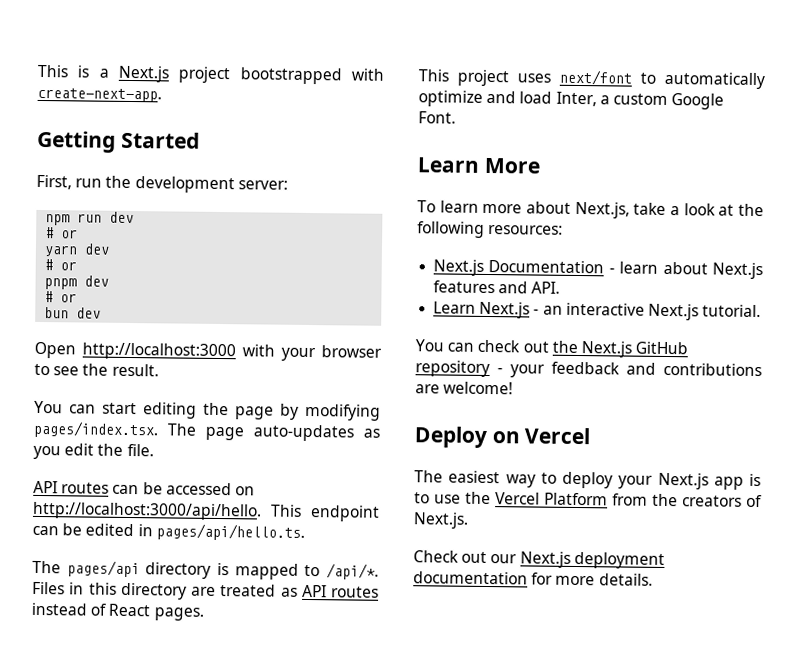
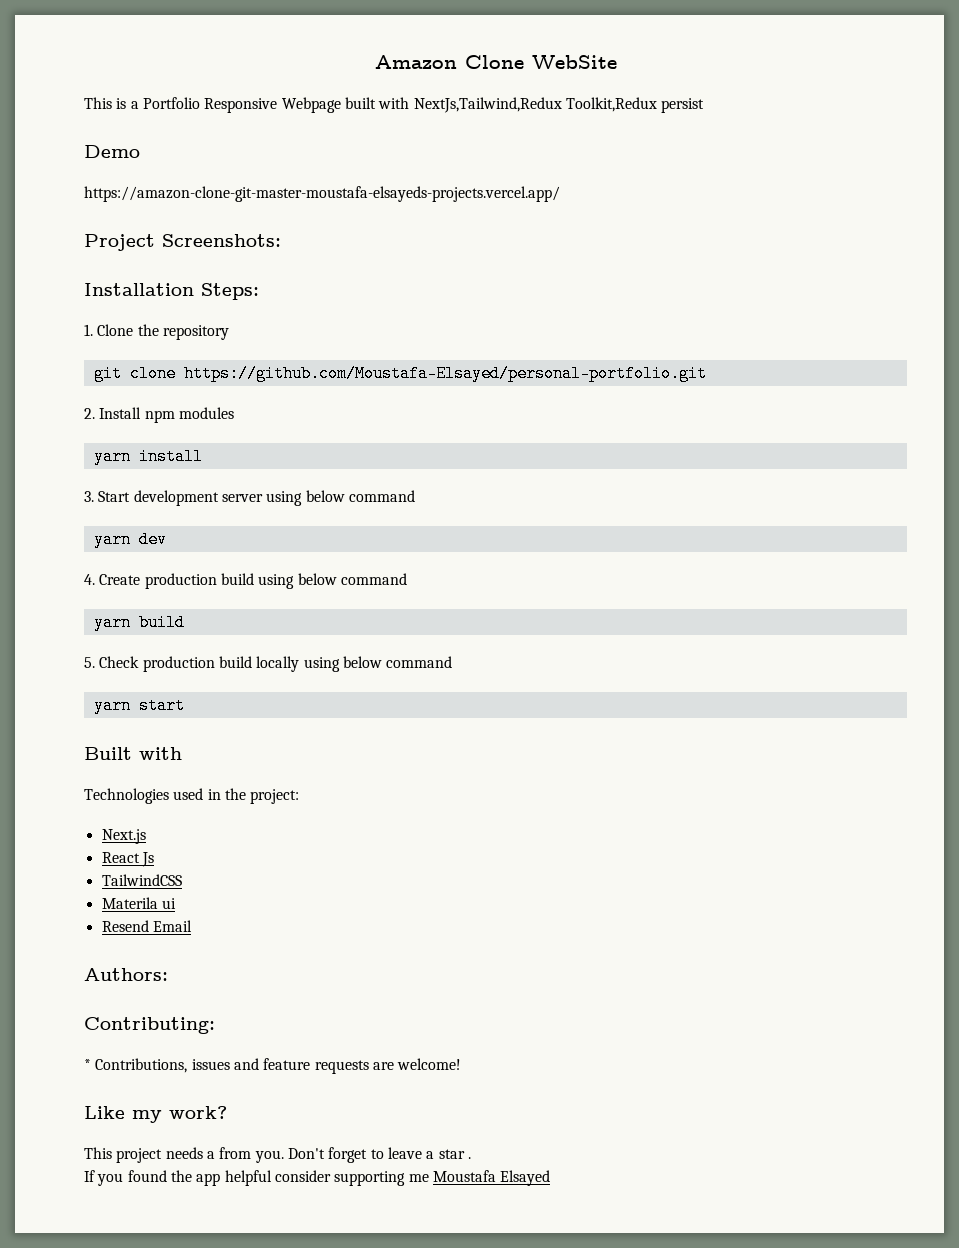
[37,64,384,85] [37,87,162,103] [37,130,200,153] [36,174,288,194] [45,211,135,226] [45,227,79,239] [44,243,111,257] [44,259,78,271] [44,275,110,290] [44,291,78,303] [44,307,102,319] [34,341,382,362] [34,363,159,377] [34,400,381,421] [33,420,380,442] [33,443,154,460] [33,480,255,496] [32,501,380,522] [32,523,305,541] [32,560,379,580] [32,581,379,600] [31,602,204,621] [418,69,765,90] [418,90,725,110] [418,111,456,124] [417,157,540,174] [417,200,764,219] [417,221,564,238] [433,259,763,280] [433,280,561,294] [433,301,762,321] [415,339,689,358] [415,360,762,378] [415,381,514,395] [414,426,591,448] [414,470,761,490] [414,491,762,508] [413,512,469,529] [413,550,665,569] [413,571,653,586] This is a Next.js project bootstrapped with create-next-app. // Getting Started // First, run the development server: // npm run dev // # or // yarn dev // # or // pnpm dev // # or // bun dev // Open http://localhost:3000 with your browser to see the result. // You can start editing the page by modifying pages/index.tsx. The page auto-updates as you edit the file. // API routes can be accessed on http://localhost:3000/api/hello. This endpoint can be edited in pages/api/hello.ts. // The pages/api directory is mapped to /api/*. Files in this directory are treated as API routes instead of React pages. // This project uses next/font to automatically optimize and load Inter, a custom Google Font. // Learn More // To learn more about Next.js, take a look at the following resources: // Next.js Documentation - learn about Next.js features and API. // Learn Next.js - an interactive Next.js tutorial. // You can check out the Next.js GitHub repository - your feedback and contributions are welcome! // Deploy on Vercel // The easiest way to deploy your Next.js app is to use the Vercel Platform from the creators of Next.js. // Check out our Next.js deployment documentation for more details. -> [374,55,617,69] [84,97,705,113] [84,145,140,158] [84,186,560,202] [84,234,281,251] [84,283,259,300] [84,324,229,340] [93,365,707,382] [84,407,234,423] [93,448,203,465] [84,490,415,506] [93,531,167,548] [84,573,407,589] [93,614,185,631] [84,656,453,672] [93,697,185,714] [84,747,182,760] [84,788,300,804] [101,829,146,844] [101,852,154,867] [101,874,182,886] [101,897,176,909] [101,920,192,932] [84,968,168,981] [84,1017,215,1034] [84,1058,462,1074] [84,1106,227,1123] [84,1147,471,1163] [84,1170,551,1186] Amazon Clone WebSite // This is a Portfolio Responsive Webpage built with NextJs,Tailwind,Redux Toolkit,Redux persist // Demo // https://amazon-clone-git-master-moustafa-elsayeds-projects.vercel.app/ // Project Screenshots: // Installation Steps: // 1. Clone the repository // git clone https://github.com/Moustafa-Elsayed/personal-portfolio.git // 2. Install npm modules // yarn install // 3. Start development server using below command // yarn dev // 4. Create production build using below command // yarn build // 5. Check production build locally using below command // yarn start // Built with // Technologies used in the project: // Next.js // React Js // TailwindCSS // Materila ui // Resend Email // Authors: // Contributing: // * Contributions, issues and feature requests are welcome! // Like my work? // This project needs a from you. Don't forget to leave a star . // If you found the app helpful consider supporting me Moustafa Elsayed

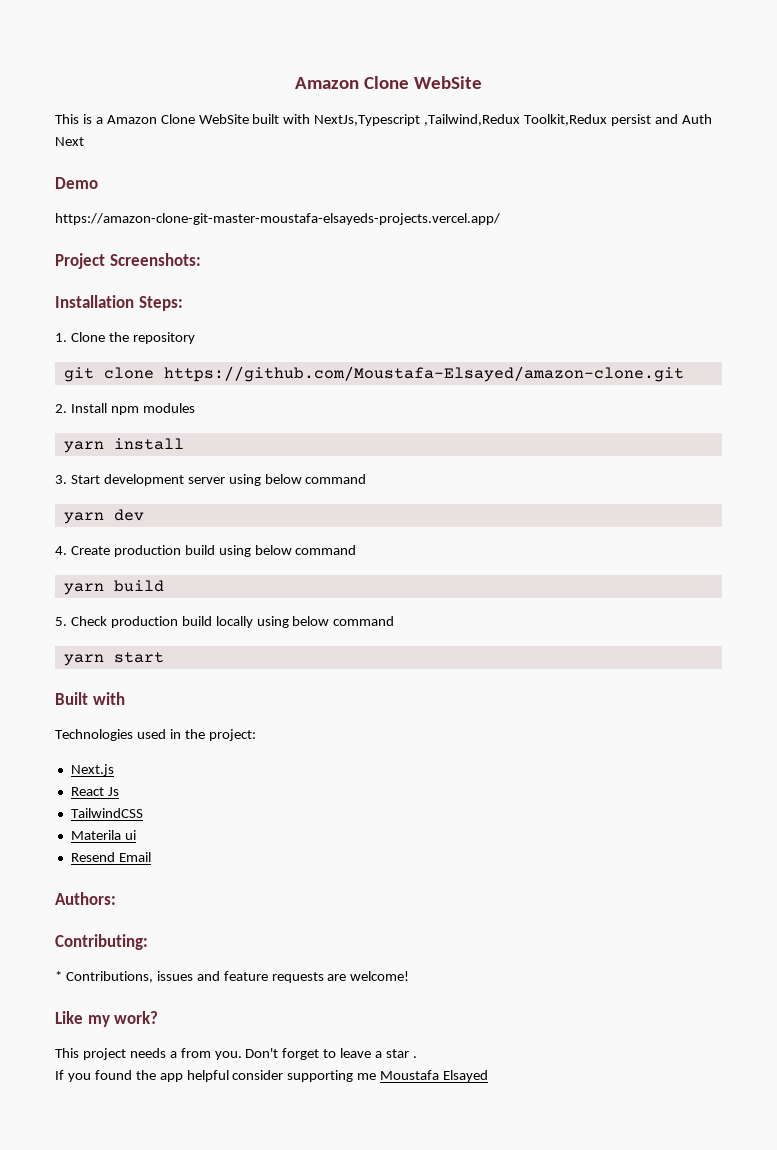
[142,97,562,113] Portfolio Responsive Webpage built with NextJs,Tailwind,Redux -> [106,114,521,126] Amazon Clone WebSite built with NextJs,Typescript ,Tailwind,Redux
(705, 105) none -> [654,114,712,124] [55,137,84,146] and Auth Next
[183,365,707,382] https://github.com/Moustafa-Elsayed/personal-portfolio.git -> [163,366,684,382] https://github.com/Moustafa-Elsayed/amazon-clone.git

